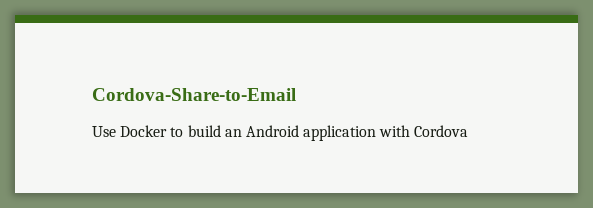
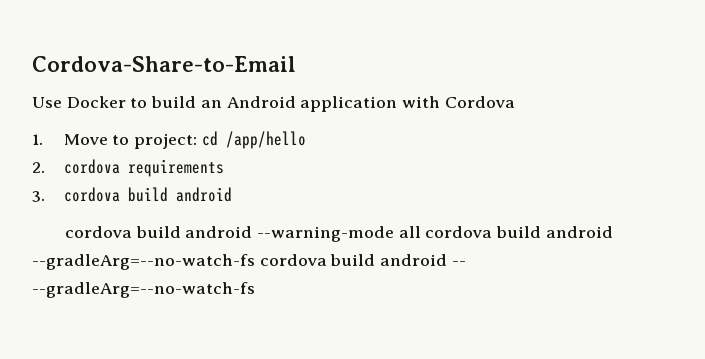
(469, 131) none -> [32,131,306,149] [32,159,224,177] [32,187,232,202] [64,226,613,242] [32,254,466,270] [32,282,255,298] // 1. Move to project: cd /app/hello // 2. cordova requirements // 3. cordova build android // cordova build android --warning-mode all cordova build android --gradleArg=--no-watch-fs cordova build android -- --gradleArg=--no-watch-fs

